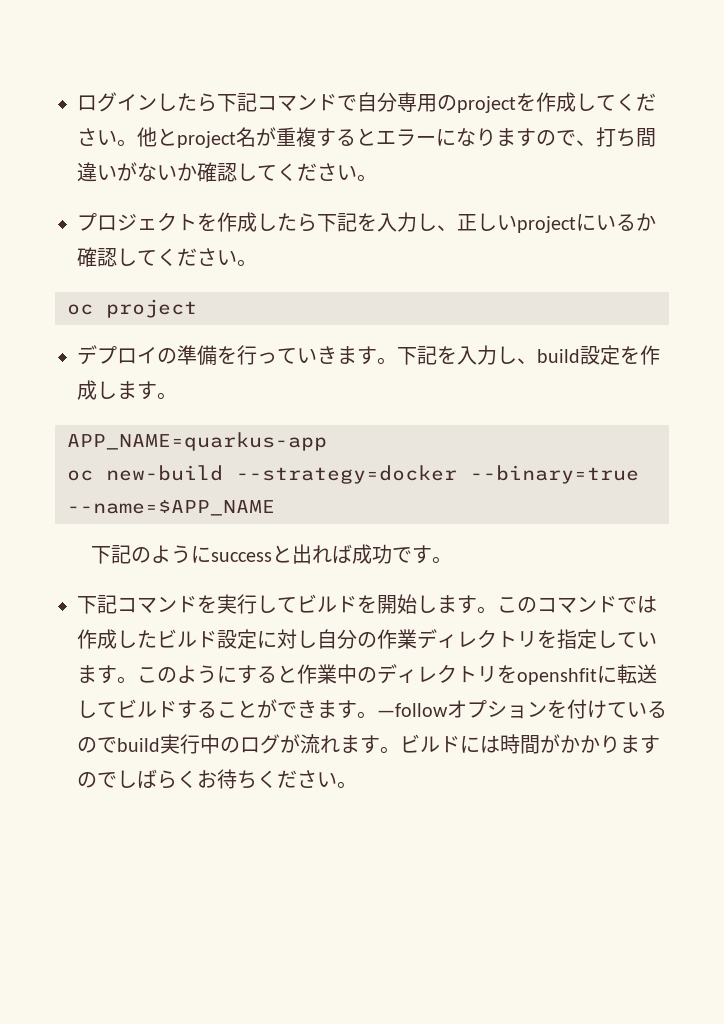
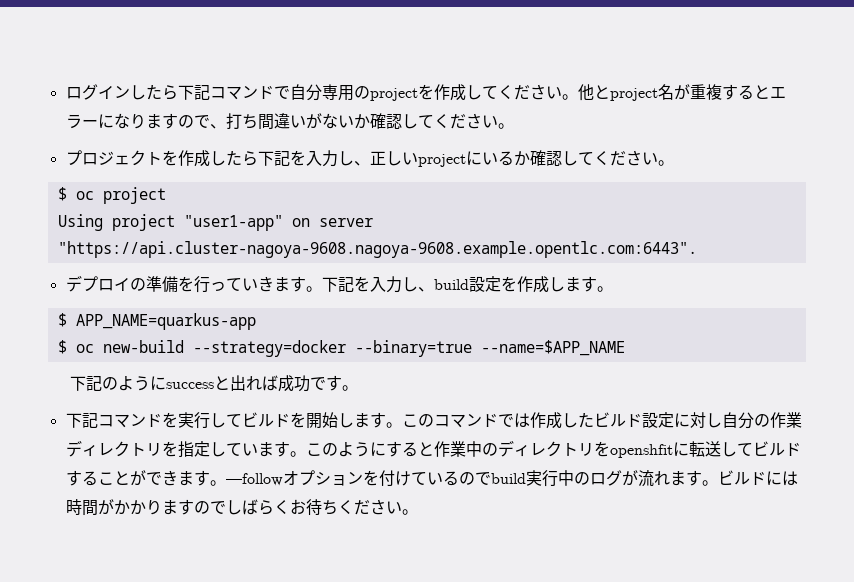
(257, 263) none -> [57,187,67,201] $
(197, 308) none -> [57,214,373,231] [57,241,697,258] // Using project "user1-app" on server "https://api.cluster-nagoya-9608.nagoya-9608.example.opentlc.com:6443".
(177, 396) none -> [57,313,67,327] $
(327, 441) none -> [57,340,67,354] $

